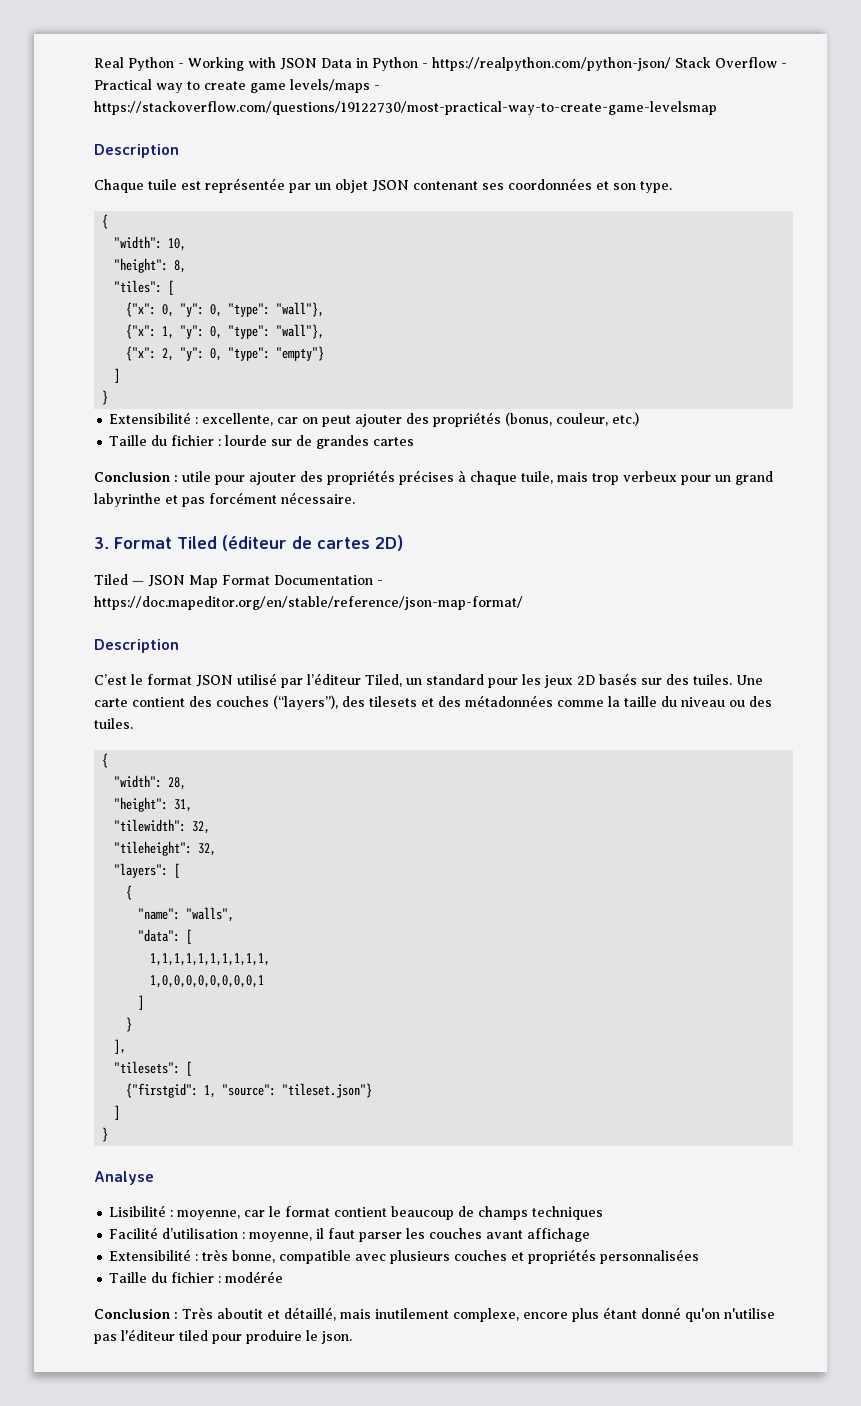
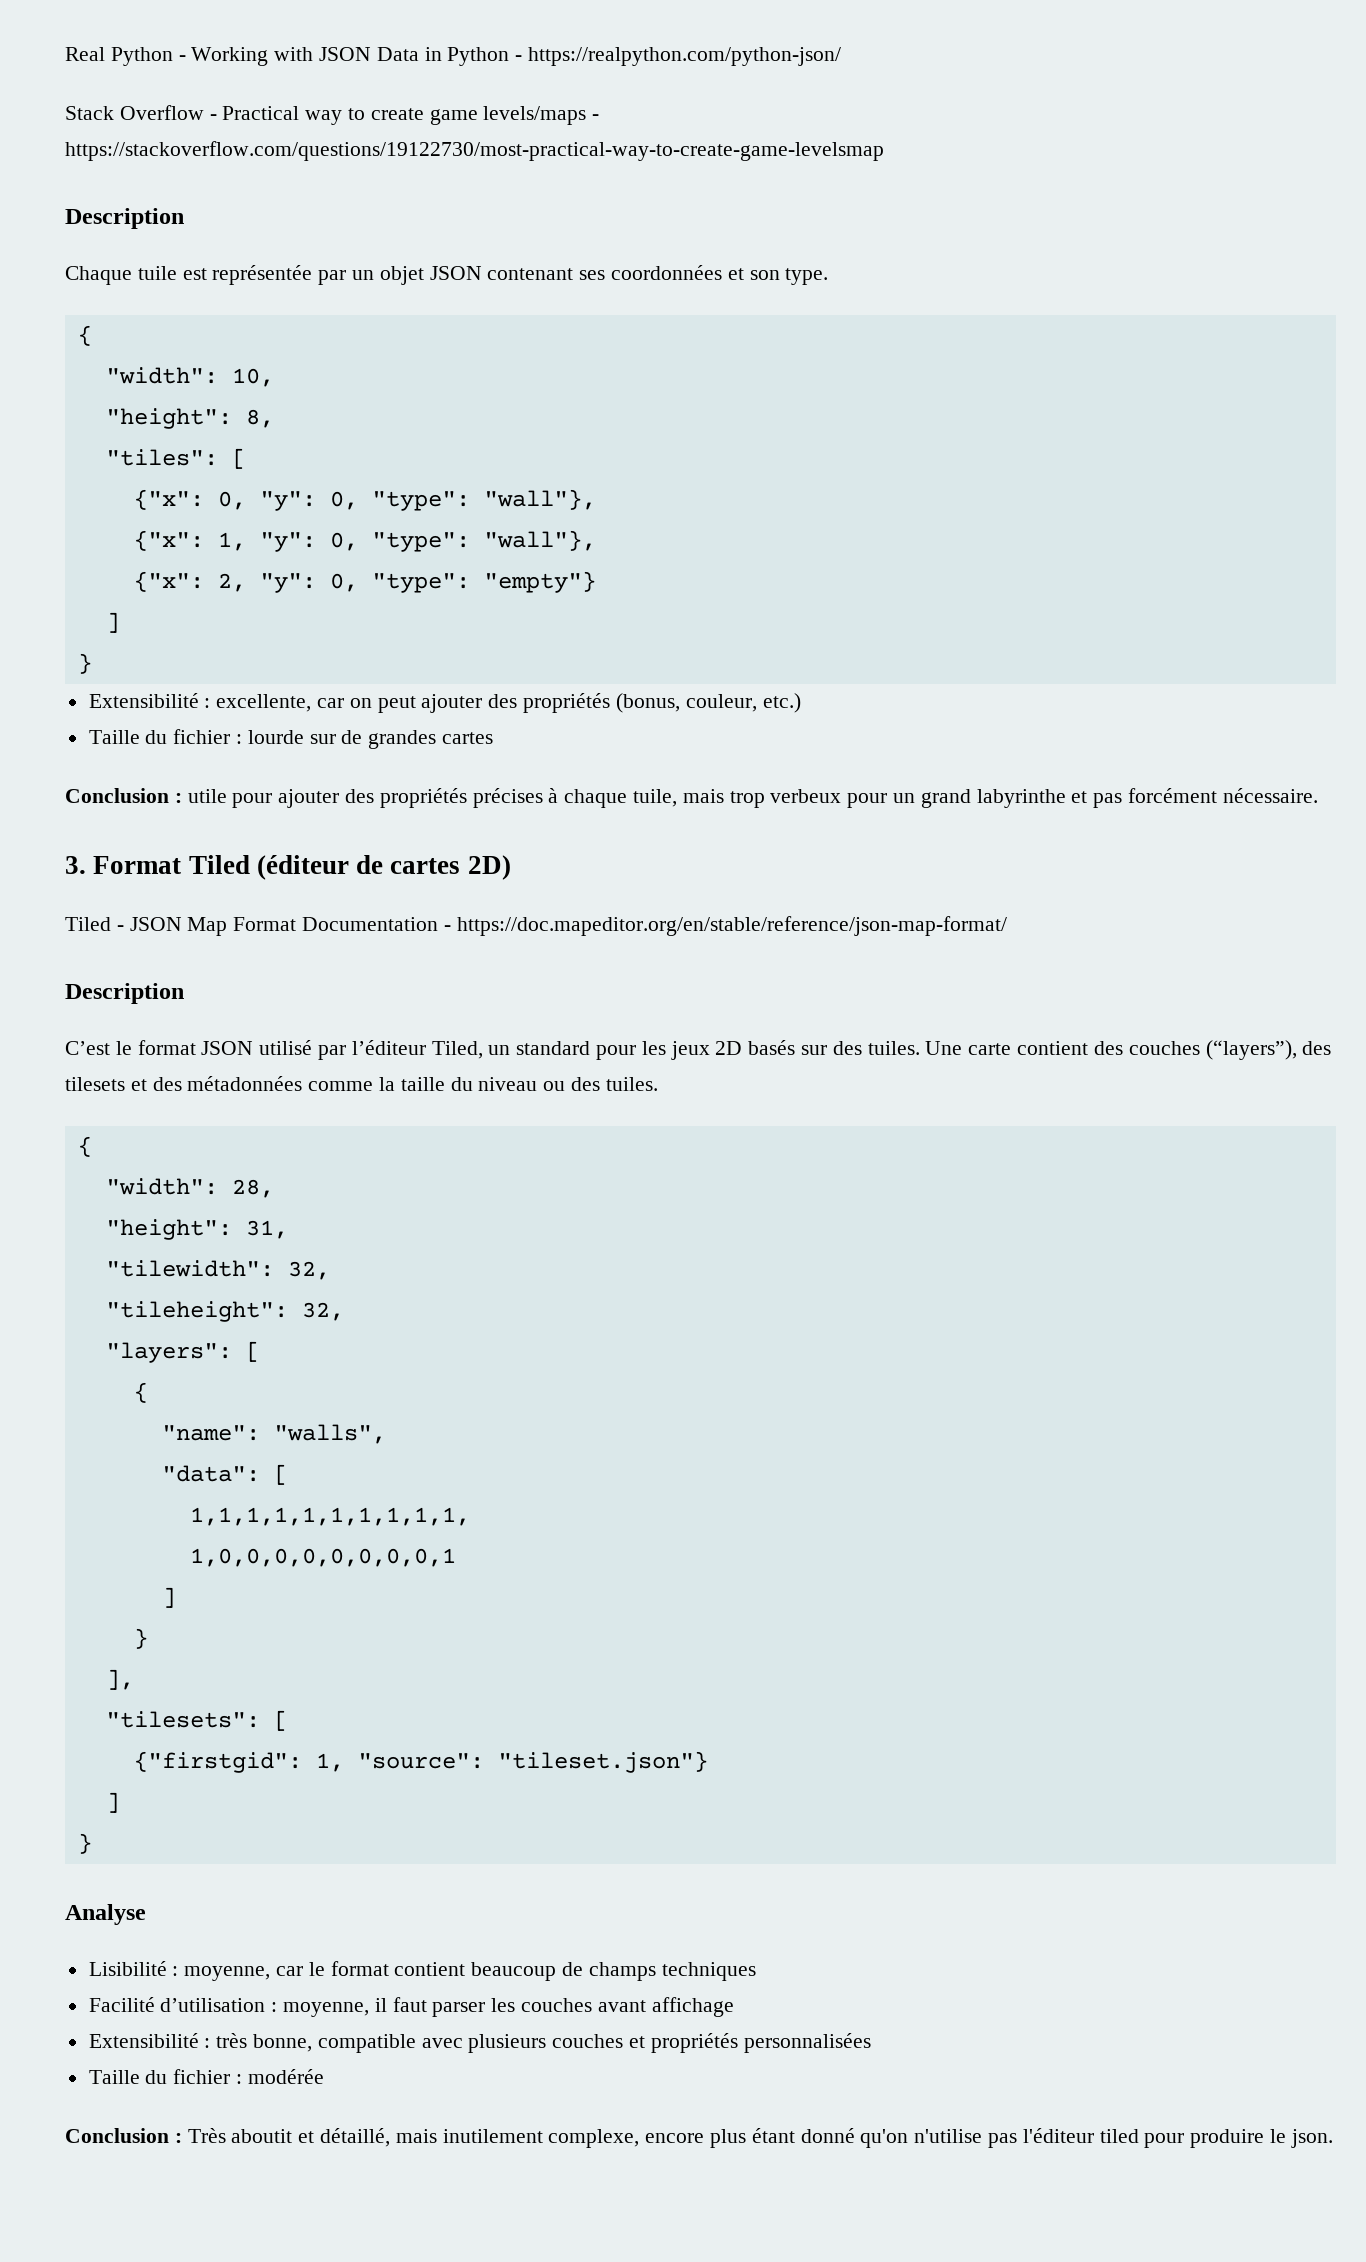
(671, 64) none -> (842, 56) //
[132,581,144,585] — -> [116,925,124,931] -

